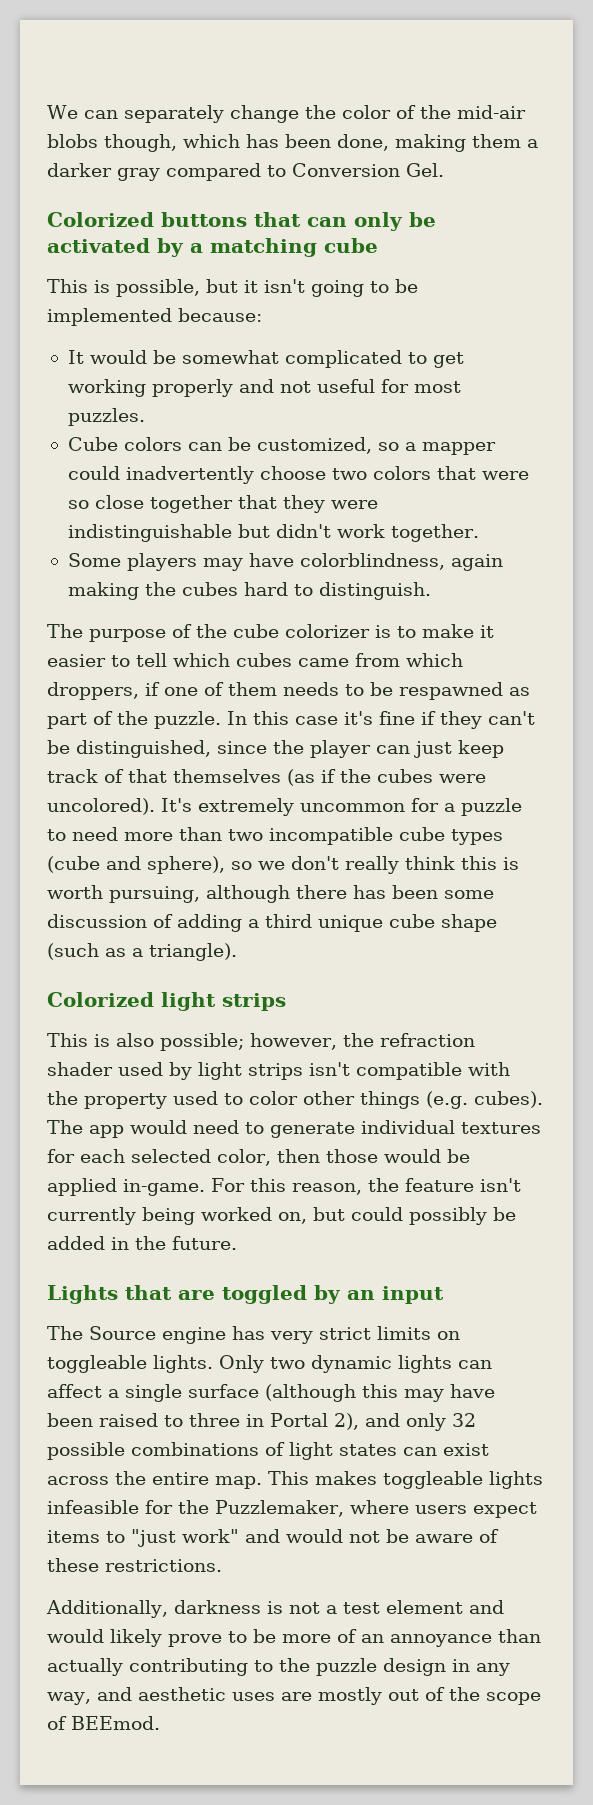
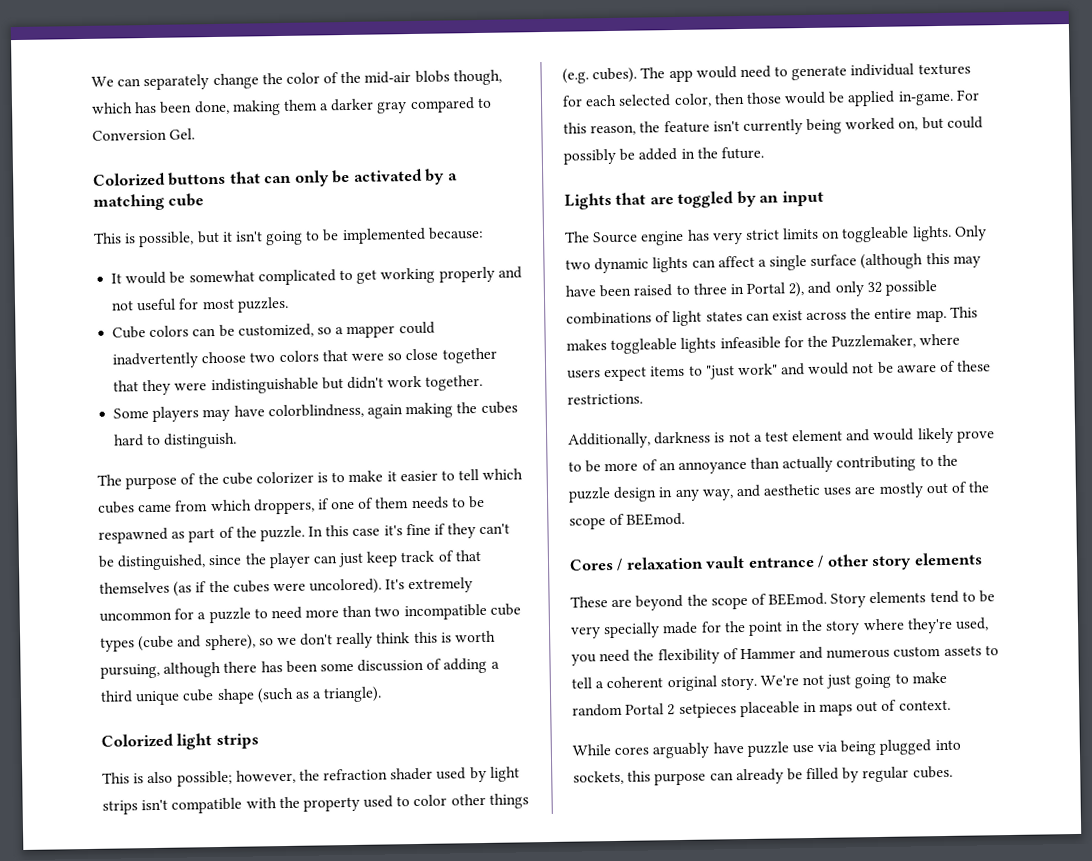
(160, 1723) none -> [569,552,983,571] [570,590,996,611] [570,617,990,639] [571,645,999,666] [571,671,947,692] [572,699,951,719] [572,739,961,759] [573,765,953,786] // Cores / relaxation vault entrance / other story elements // These are beyond the scope of BEEmod. Story elements tend to be very specially made for the point in the story where they're used, you need the flexibility of Hammer and numerous custom assets to tell a coherent original story. We're not just going to make random Portal 2 setpieces placeable in maps out of context. // While cores arguably have puzzle use via being plugged into sockets, this purpose can already be filled by regular cubes.

